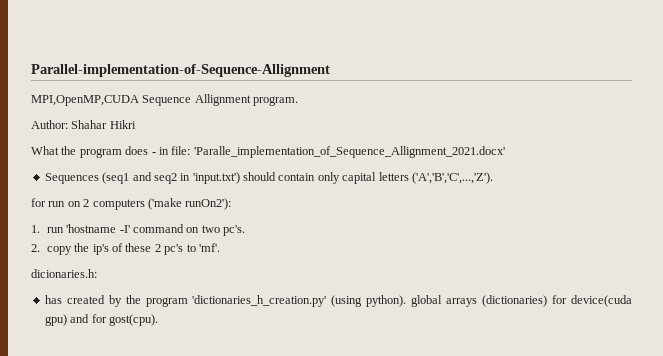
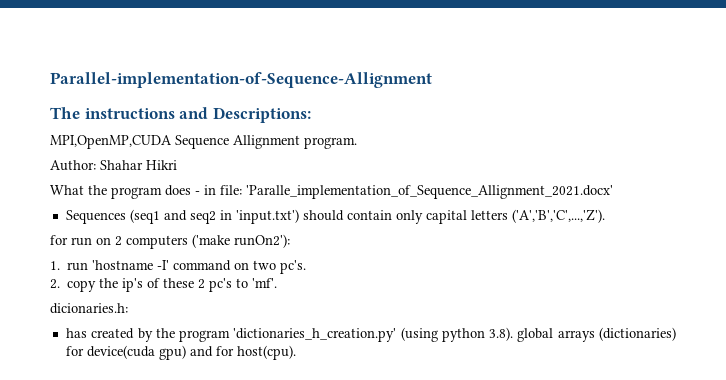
(330, 70) none -> [50,107,311,123] // The instructions and Descriptions:
[366,295,407,307] python). -> [441,327,514,342] python 3.8).
[108,314,158,326] gost(cpu). -> [236,345,296,360] host(cpu).

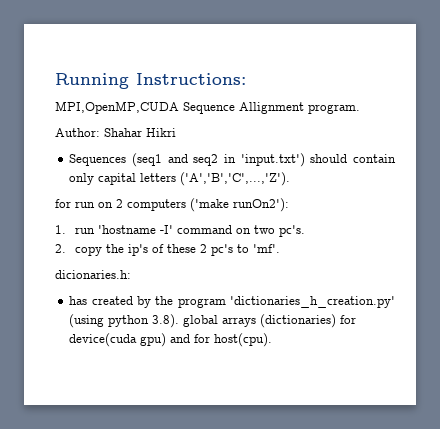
[50,72,432,88] [50,107,311,123] Parallel-implementation-of-Sequence-Allignment // The instructions and Descriptions: -> [55,73,246,89] Running Instructions:
[50,185,613,199] // What the program does - in file: 'Paralle_implementation_of_Sequence_Allignment_2021.docx' -> (176, 132) none

